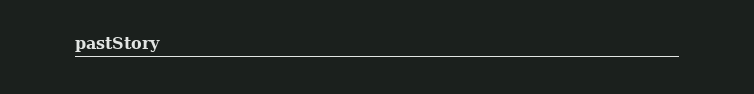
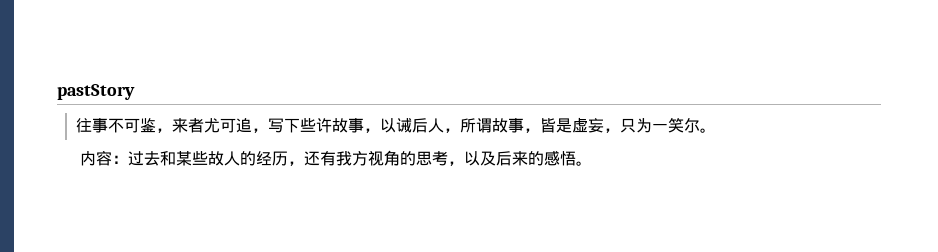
(160, 44) none -> [75,117,716,133] [79,150,592,166] // 往事不可鉴，来者尤可追，写下些许故事，以诫后人，所谓故事，皆是虚妄，只为一笑尔。 // 内容：过去和某些故人的经历，还有我方视角的思考，以及后来的感悟。

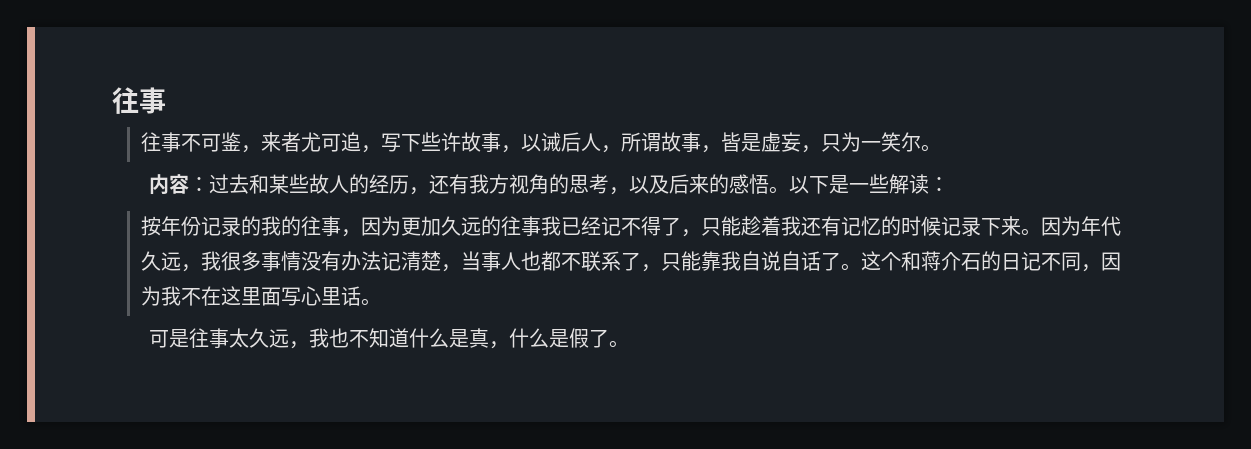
[57,84,135,100] pastStory -> [112,87,166,114] 往事
(592, 163) none -> [788,174,949,194] [140,216,1121,237] [140,251,1121,272] [140,286,381,306] [148,328,629,349] 以下是一些解读： // 按年份记录的我的往事，因为更加久远的往事我已经记不得了，只能趁着我还有记忆的时候记录下来。因为年代久远，我很多事情没有办法记清楚，当事人也都不联系了，只能靠我自说自话了。这个和蒋介石的日记不同，因为我不在这里面写心里话。 // 可是往事太久远，我也不知道什么是真，什么是假了。

